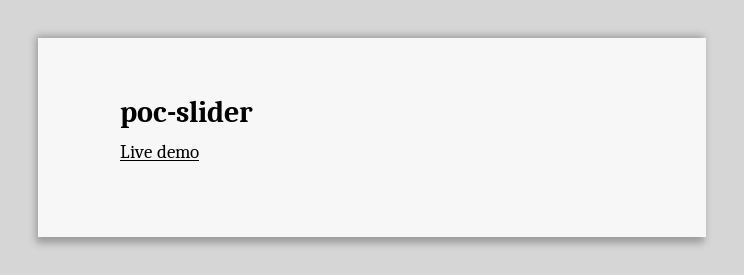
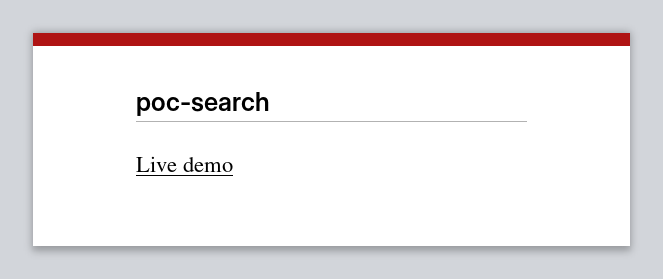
[120,100,253,128] poc-slider -> [136,92,270,116] poc-search

